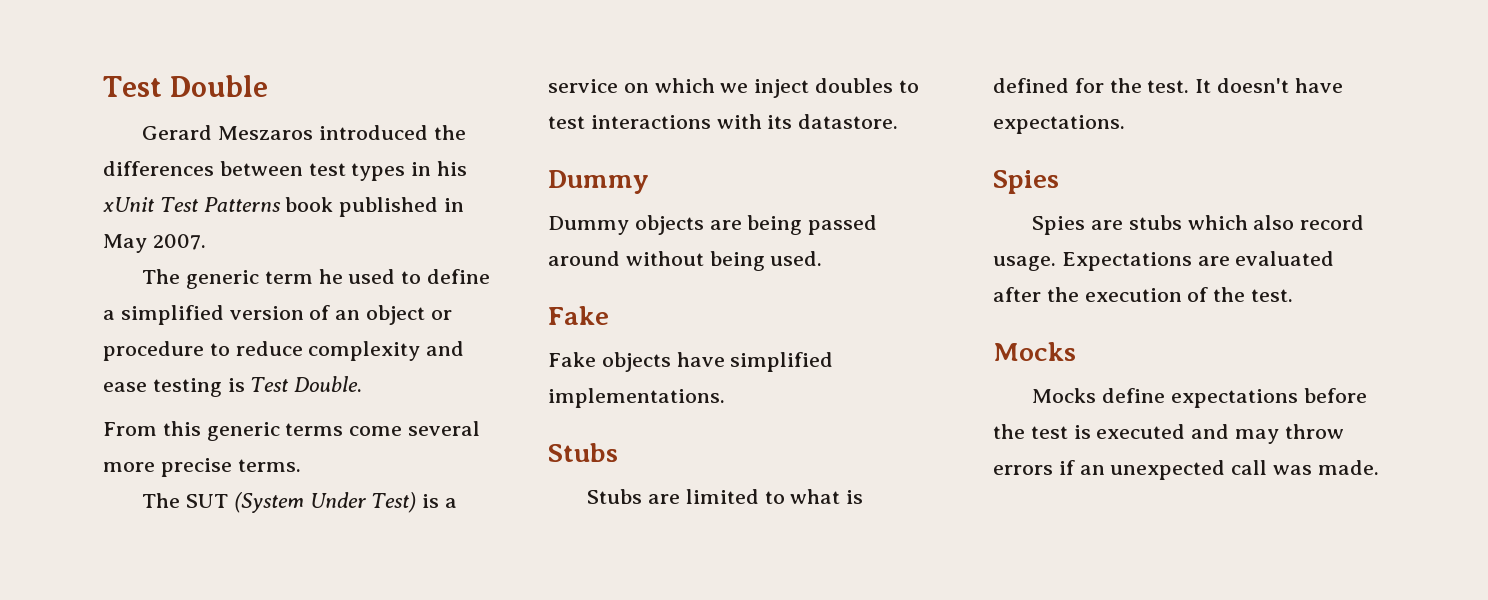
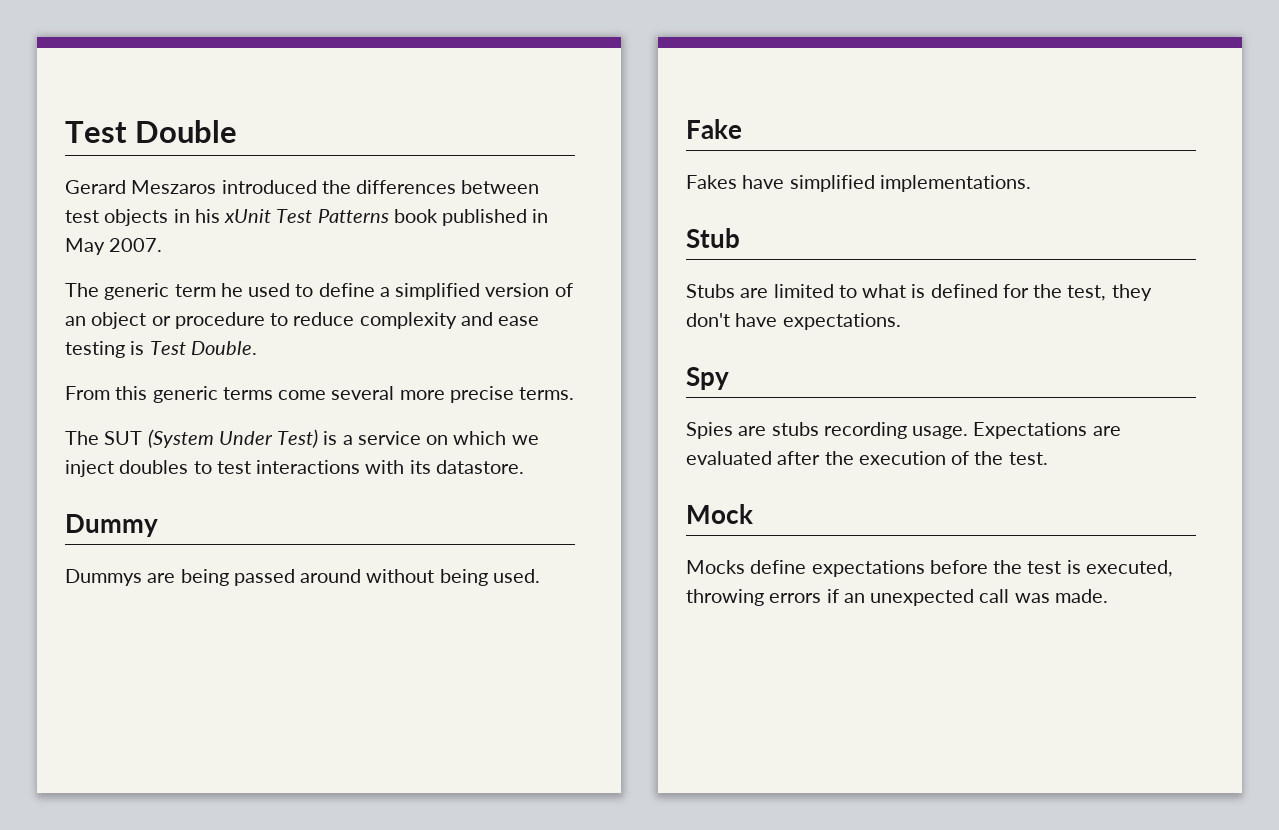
[351,163,406,181] types -> [104,209,169,226] objects
[548,215,704,235] Dummy objects -> [65,569,142,586] Dummys
[548,352,671,372] Fake objects -> [686,175,737,189] Fakes
[548,443,618,462] Stubs -> [686,228,740,248] Stub
[1147,78,1290,93] test. It doesn't -> [1067,284,1152,301] [686,313,730,327] test, they don't
[993,170,1059,194] Spies -> [686,367,729,390] Spy
[1187,215,1365,230] which also record -> [823,422,907,439] recording
[993,342,1076,361] Mocks -> [686,504,753,524] Mock
[1096,424,1344,444] executed and may throw -> [1085,560,1173,577] [686,589,764,606] executed, throwing

